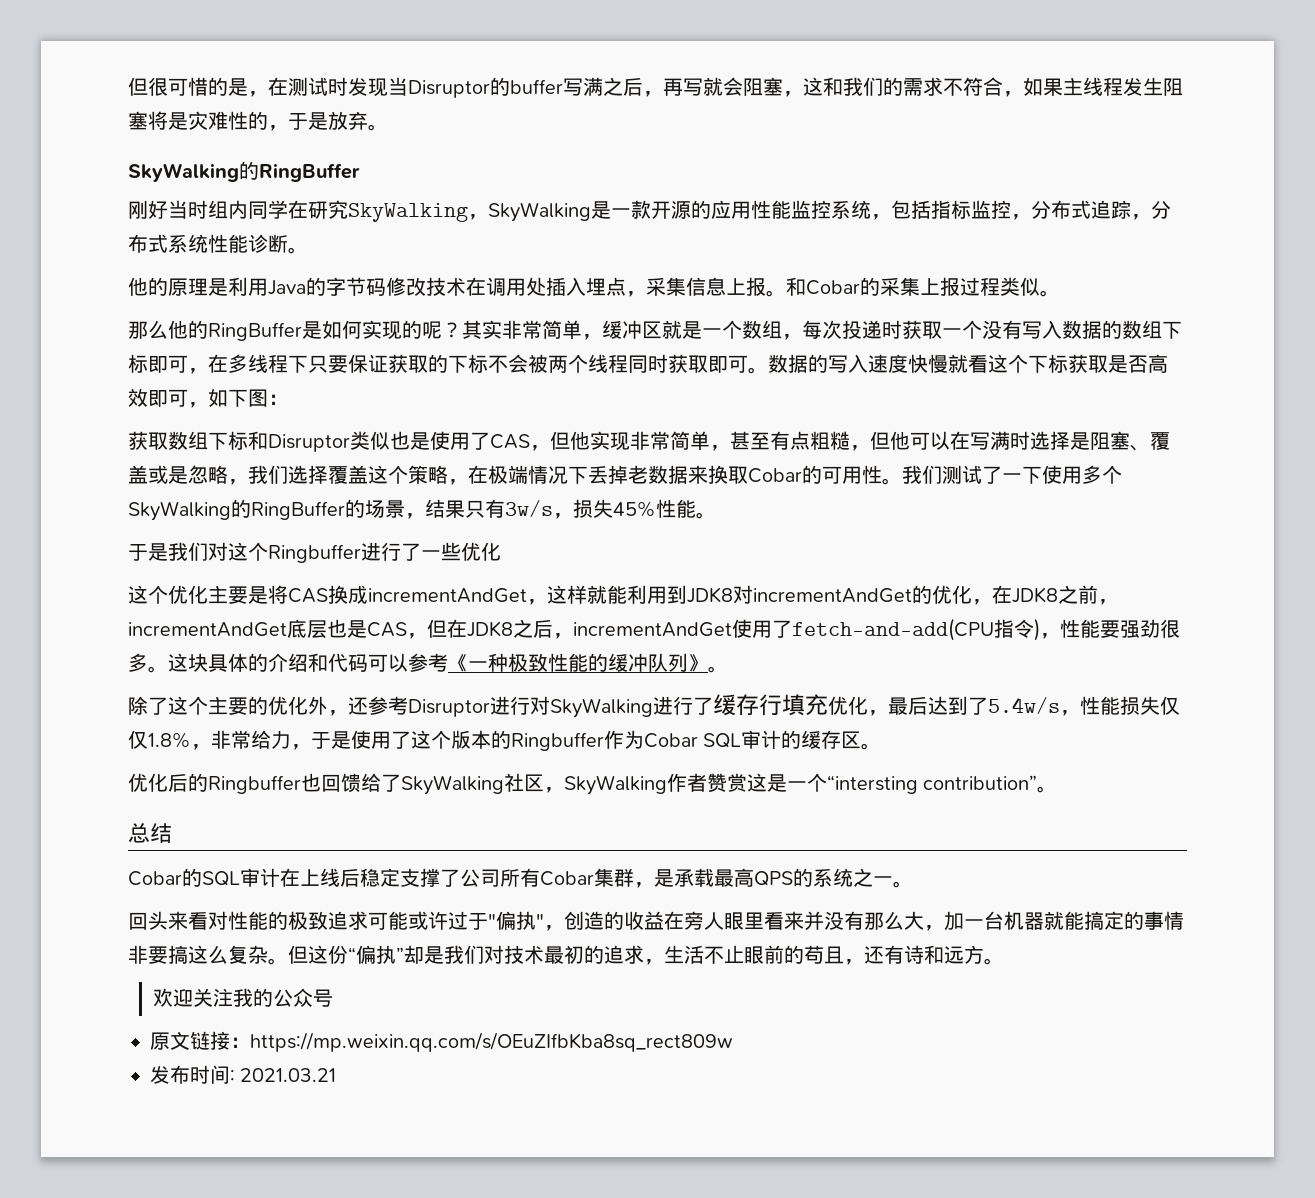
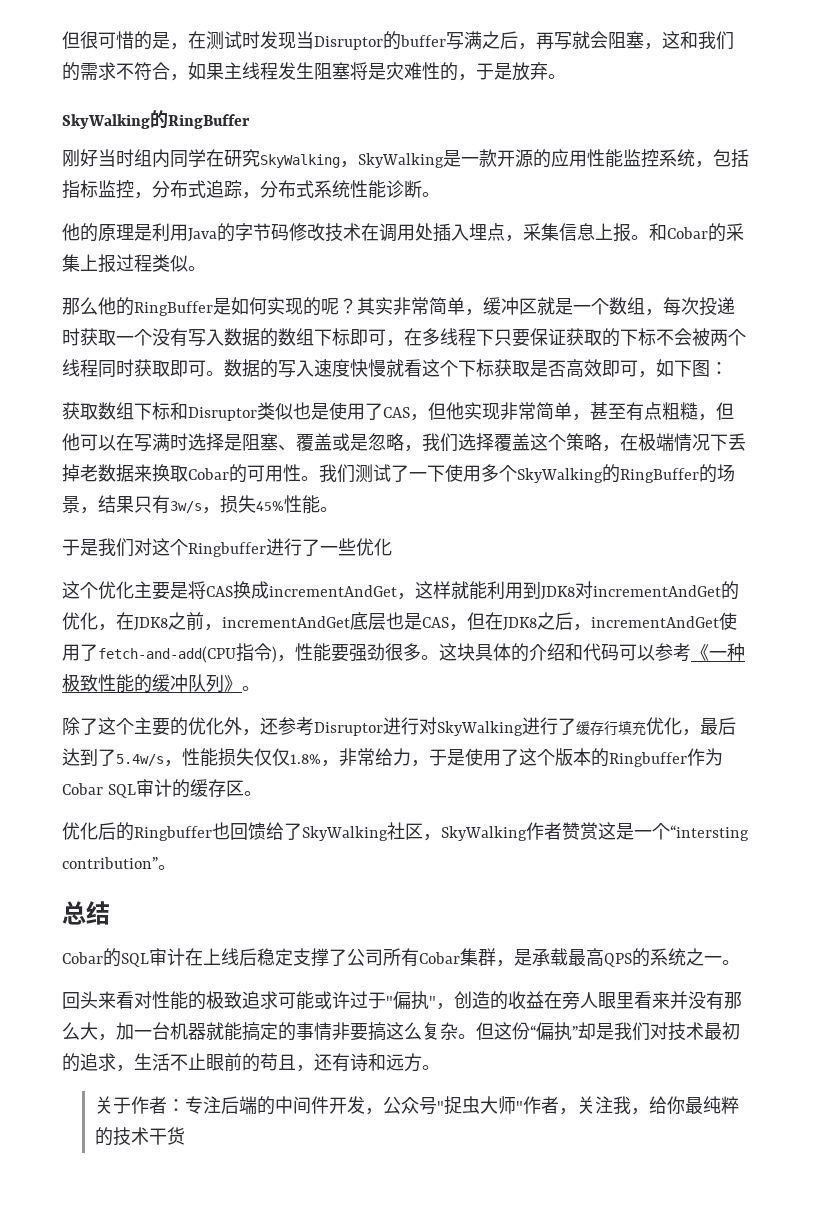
[153,988,334,1007] [150,1031,733,1052] [150,1065,337,1084] 欢迎关注我的公众号 // 原文链接：https://mp.weixin.qq.com/s/OEuZIfbKba8sq_rect809w // 发布时间: 2021.03.21 -> [94,1096,739,1115] [94,1127,185,1146] 关于作者：专注后端的中间件开发，公众号"捉虫大师"作者，关注我，给你最纯粹的技术干货

